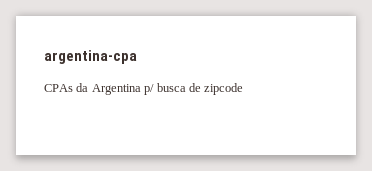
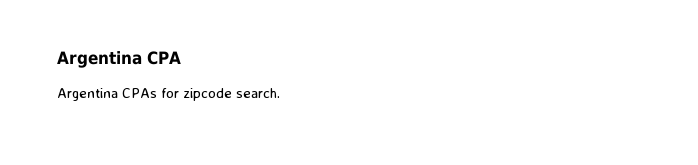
[44,50,137,64] [44,83,244,95] argentina-cpa // CPAs da Argentina p/ busca de zipcode -> [57,51,181,68] [57,88,280,101] Argentina CPA // Argentina CPAs for zipcode search.

